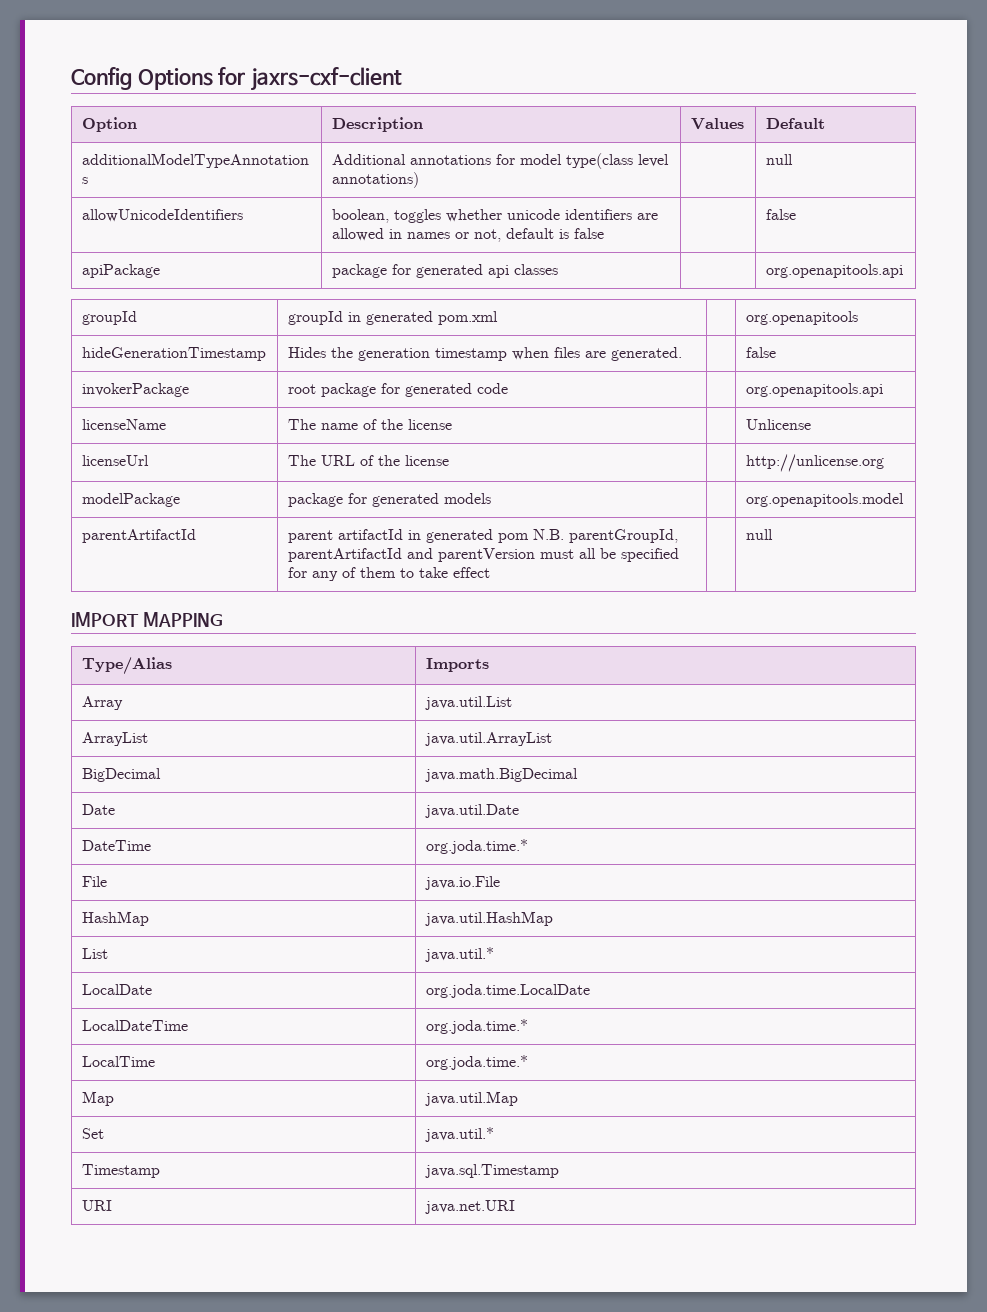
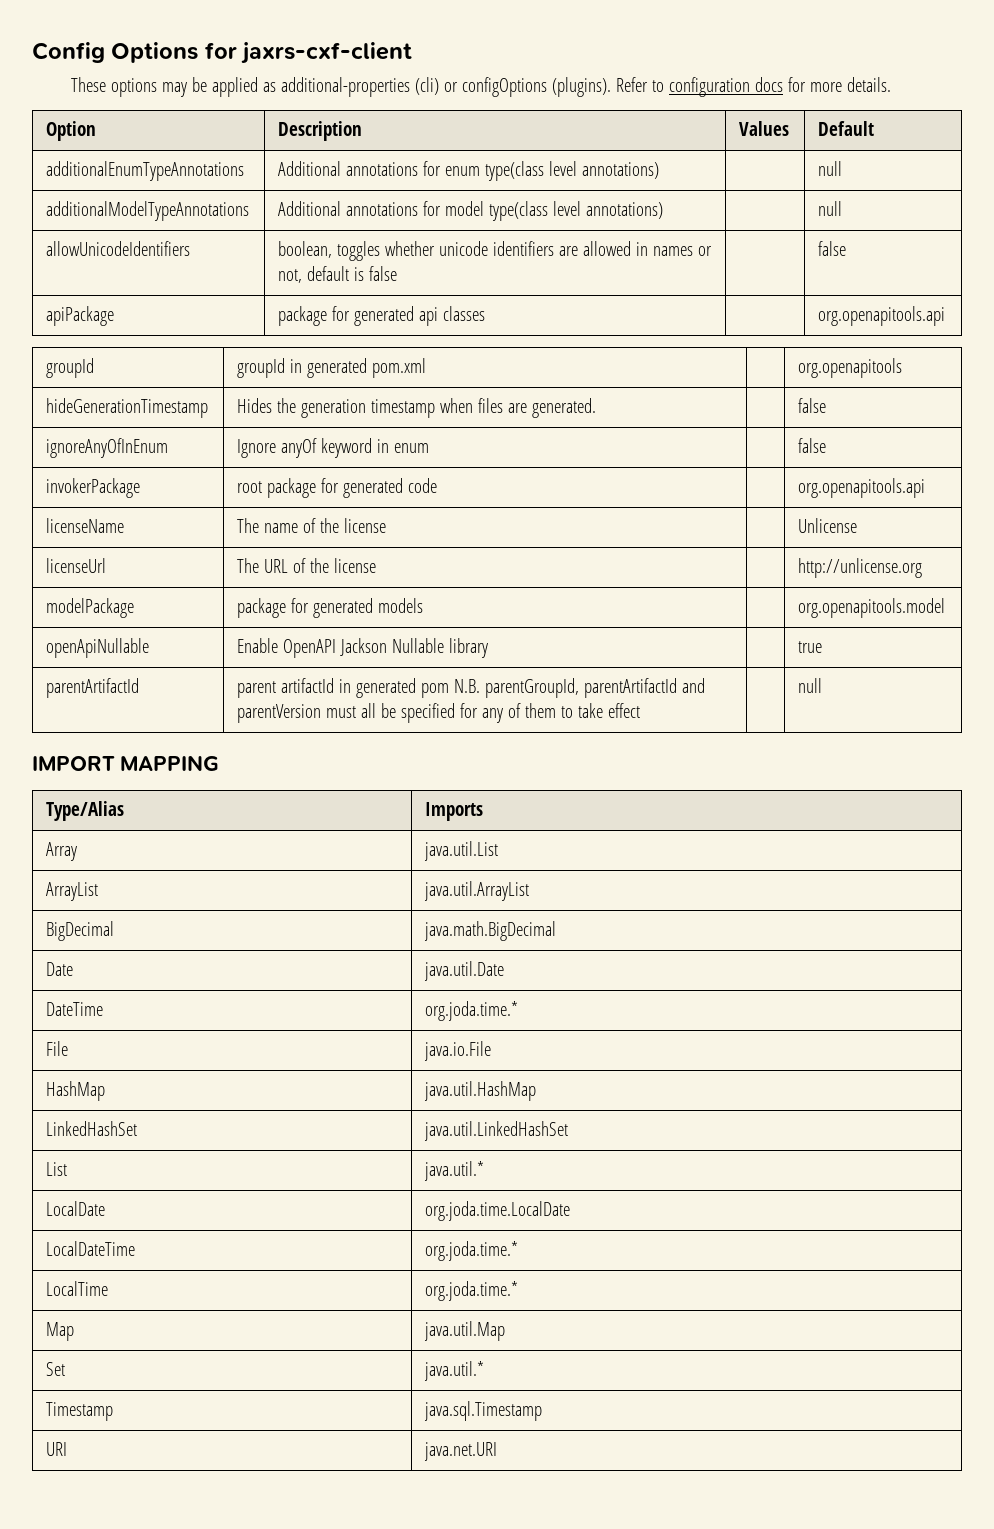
[81,117,137,132] [331,117,423,132] [690,118,744,130] [765,118,825,129] // Option | Description | Values | Default -> [70,77,891,97] [46,121,97,141] [278,121,363,141] [739,121,790,136] [818,121,875,136] [46,161,245,181] [278,161,660,181] [818,161,843,176] // These options may be applied as additional-properties (cli) or configOptions (plugins). Refer to configuration docs for more details. // Option | Description | Values | Default // additionalEnumTypeAnnotations | Additional annotations for enum type(class level annotations) | | null
(776, 352) none -> [46,438,169,458] [237,438,430,458] [798,438,827,453] // ignoreAnyOfInEnum | Ignore anyOf keyword in enum | | false
(904, 500) none -> [46,638,150,658] [237,638,489,658] [798,641,823,653] // openApiNullable | Enable OpenAPI Jackson Nullable library | | true
(553, 918) none -> [46,1121,138,1136] [424,1121,569,1141] // LinkedHashSet | java.util.LinkedHashSet

